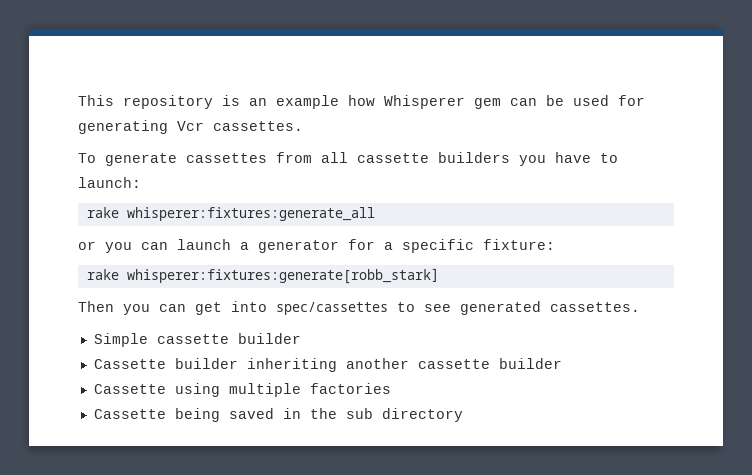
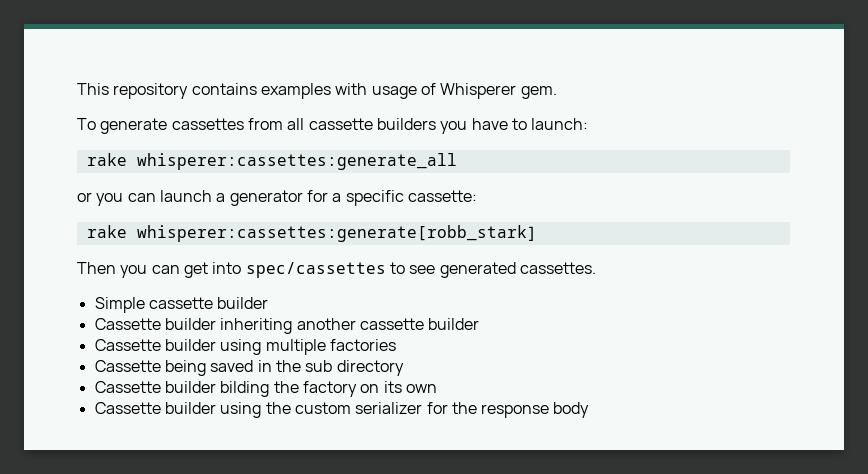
[222,95,645,109] [78,120,303,134] is an example how Whisperer gem can be used for generating Vcr cassettes. -> [191,83,557,99] contains examples with usage of Whisperer gem.
[126,207,375,221] whisperer:fixtures:generate_all -> [136,153,457,170] whisperer:cassettes:generate_all
[483,239,555,250] [86,268,439,284] fixture: // rake whisperer:fixtures:generate[robb_stark] -> [407,190,477,202] [86,225,537,242] cassette: // rake whisperer:cassettes:generate[robb_stark]
(166, 389) none -> [164,339,216,351] builder
(463, 415) none -> [94,381,437,397] [94,402,590,418] // Cassette builder bilding the factory on its own // Cassette builder using the custom serializer for the response body

